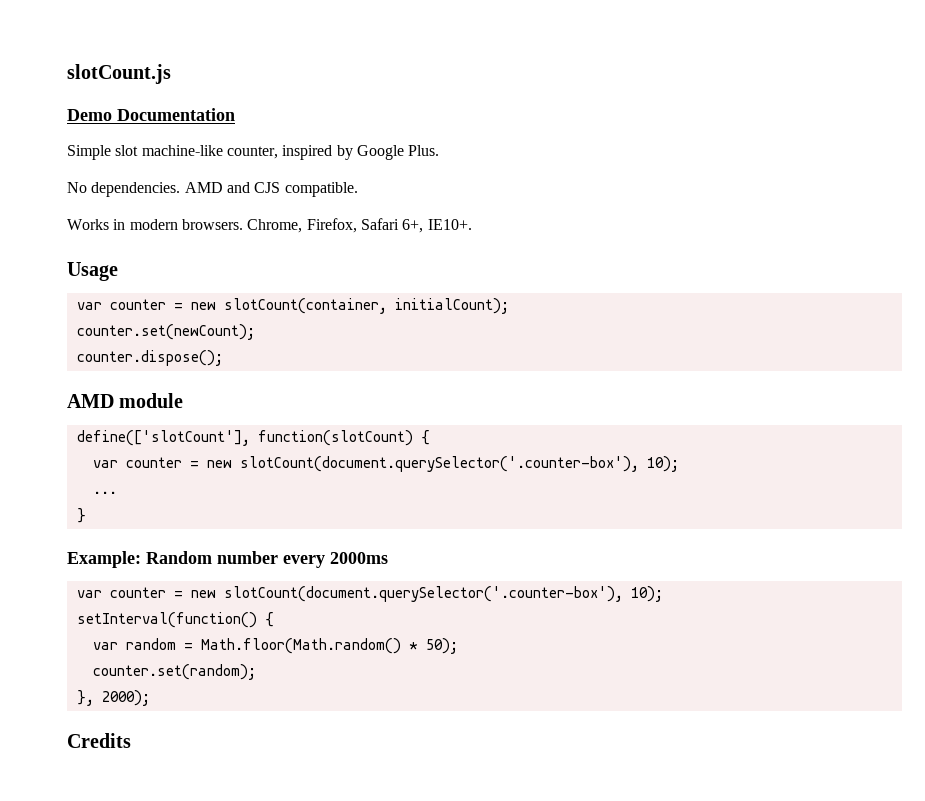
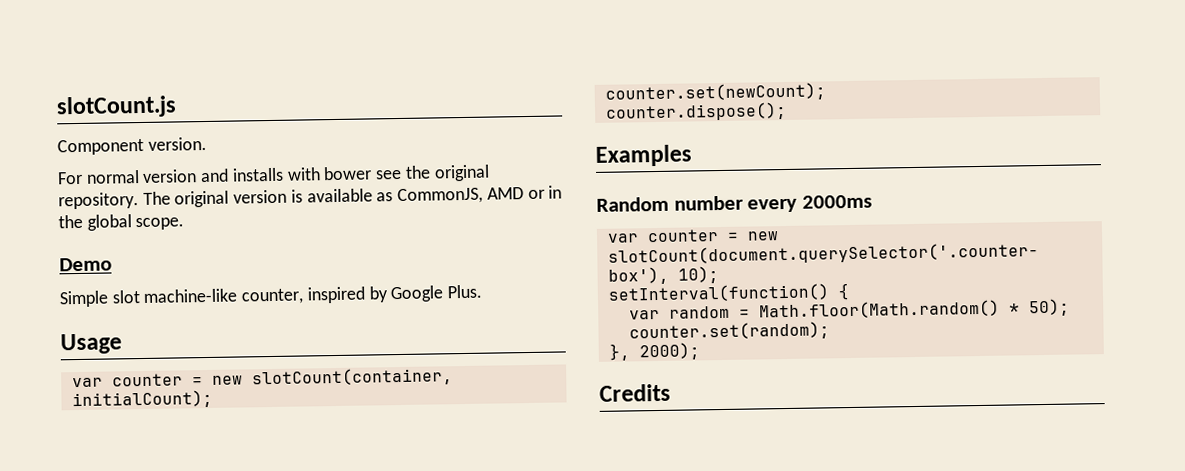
(171, 74) none -> [57,136,207,156] [57,164,490,185] [58,185,563,210] [58,214,185,231] // Component version. // For normal version and installs with bower see the original repository. The original version is available as CommonJS, AMD or in the global scope.
[117,108,235,121] Documentation -> (112, 264) none
[67,182,358,197] [67,218,472,233] // No dependencies. AMD and CJS compatible. // Works in modern browsers. Chrome, Firefox, Safari 6+, IE10+. -> (483, 291) none
[67,393,184,408] [76,430,430,446] [92,456,679,472] [92,491,117,494] [76,508,86,523] [67,551,141,568] AMD module // define(['slotCount'], function(slotCount) { // var counter = new slotCount(document.querySelector('.counter-box'), 10); // ... // } // Example: -> [595,144,692,167] Examples //

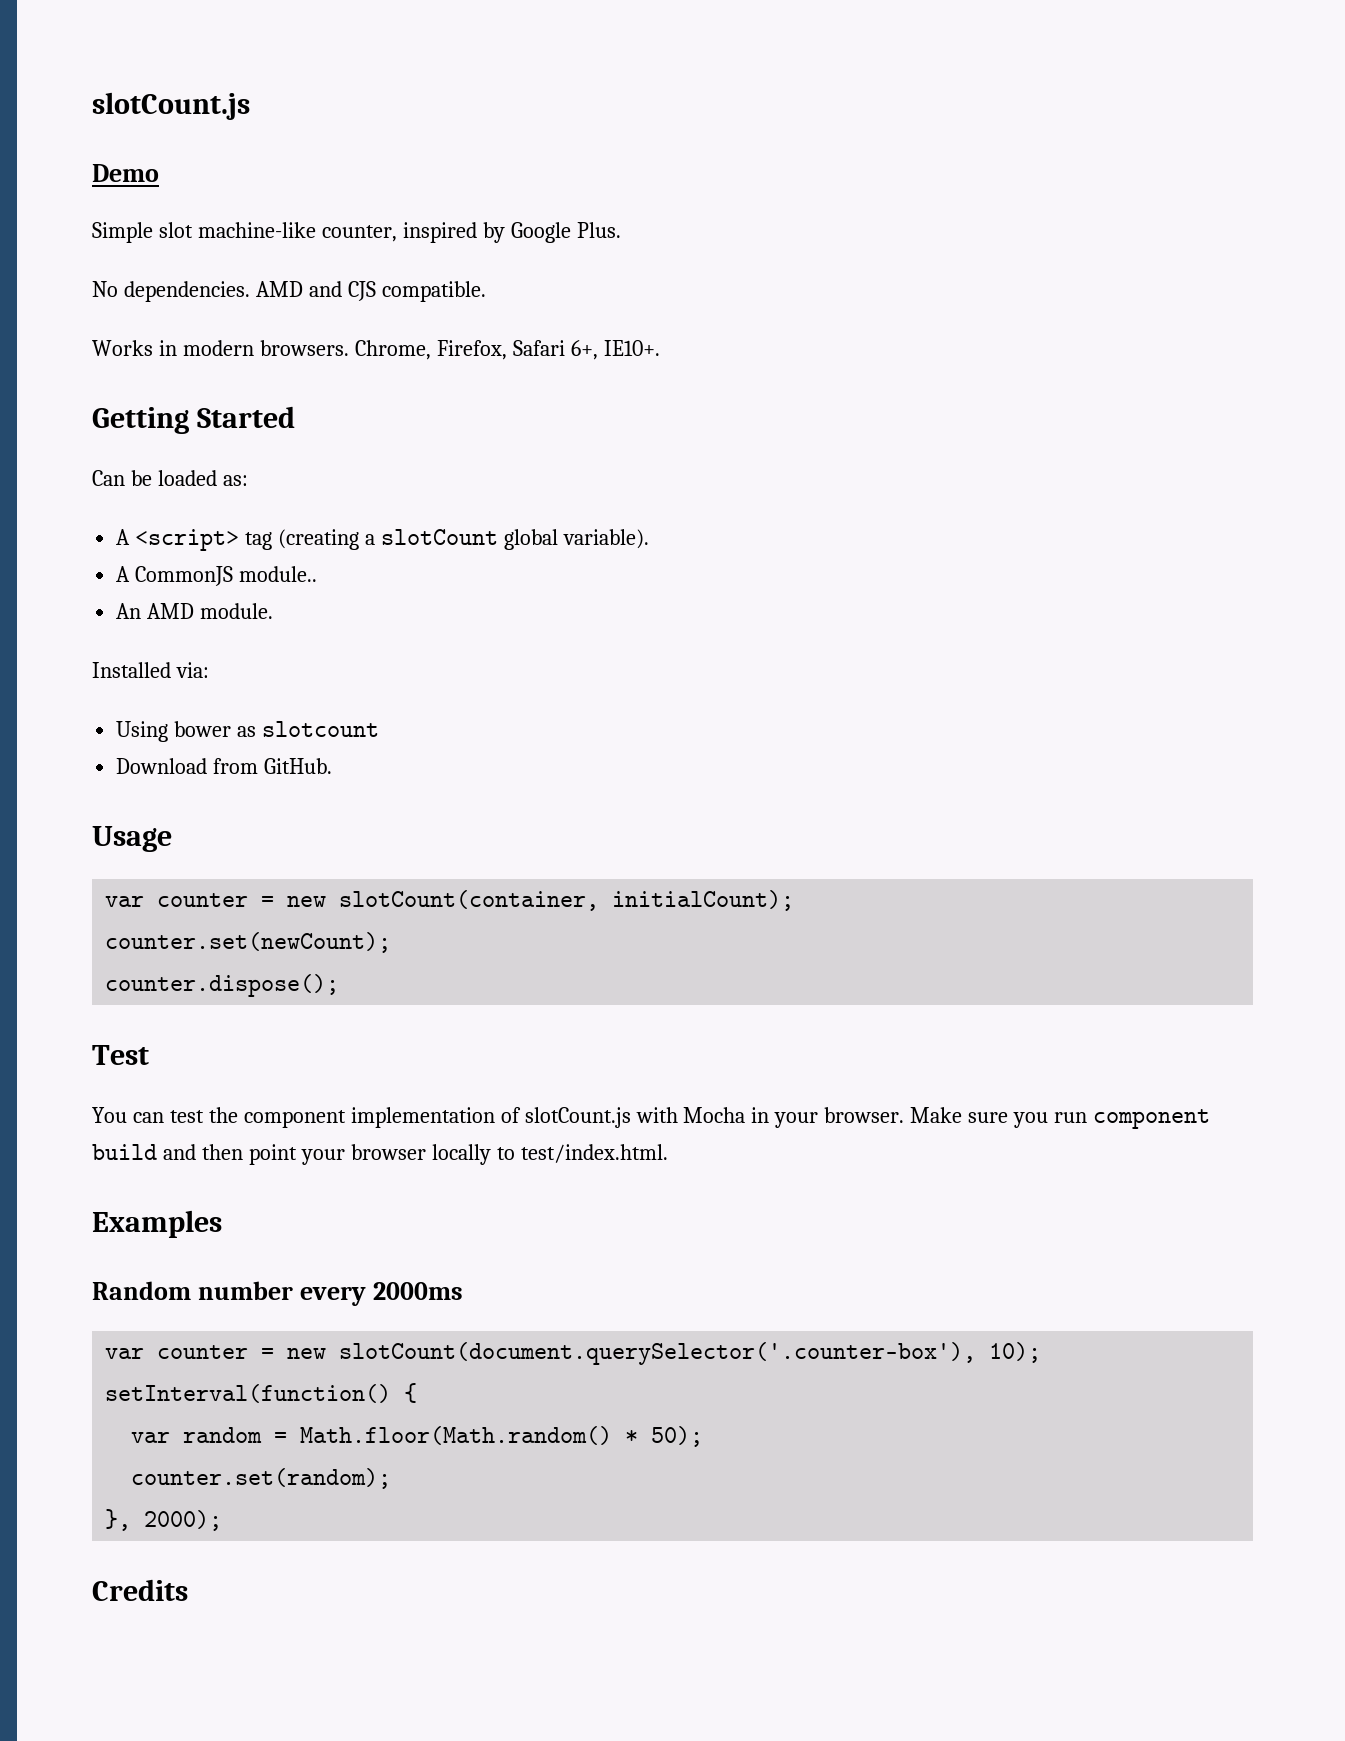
[56,95,177,119] [57,136,207,156] [57,164,490,185] [58,185,563,210] [58,214,185,231] slotCount.js // Component version. // For normal version and installs with bower see the original repository. The original version is available as CommonJS, AMD or in the global scope. -> [92,92,250,120] slotCount.js
(483, 291) none -> [92,281,486,302] [92,340,660,360] [92,406,295,434] [92,470,248,486] [116,529,649,551] [116,566,318,586] [116,603,274,619] [92,662,209,678] [116,721,380,742] [116,758,333,774] // No dependencies. AMD and CJS compatible. // Works in modern browsers. Chrome, Firefox, Safari 6+, IE10+. // Getting Started // Can be loaded as: // A <script> tag (creating a slotCount global variable). // A CommonJS module.. // An AMD module. // Installed via: // Using bower as slotcount // Download from GitHub.
(787, 111) none -> [92,1045,149,1065] [92,1107,1210,1129] [92,1144,668,1165] // Test // You can test the component implementation of slotCount.js with Mocha in your browser. Make sure you run component build and then point your browser locally to test/index.html.

